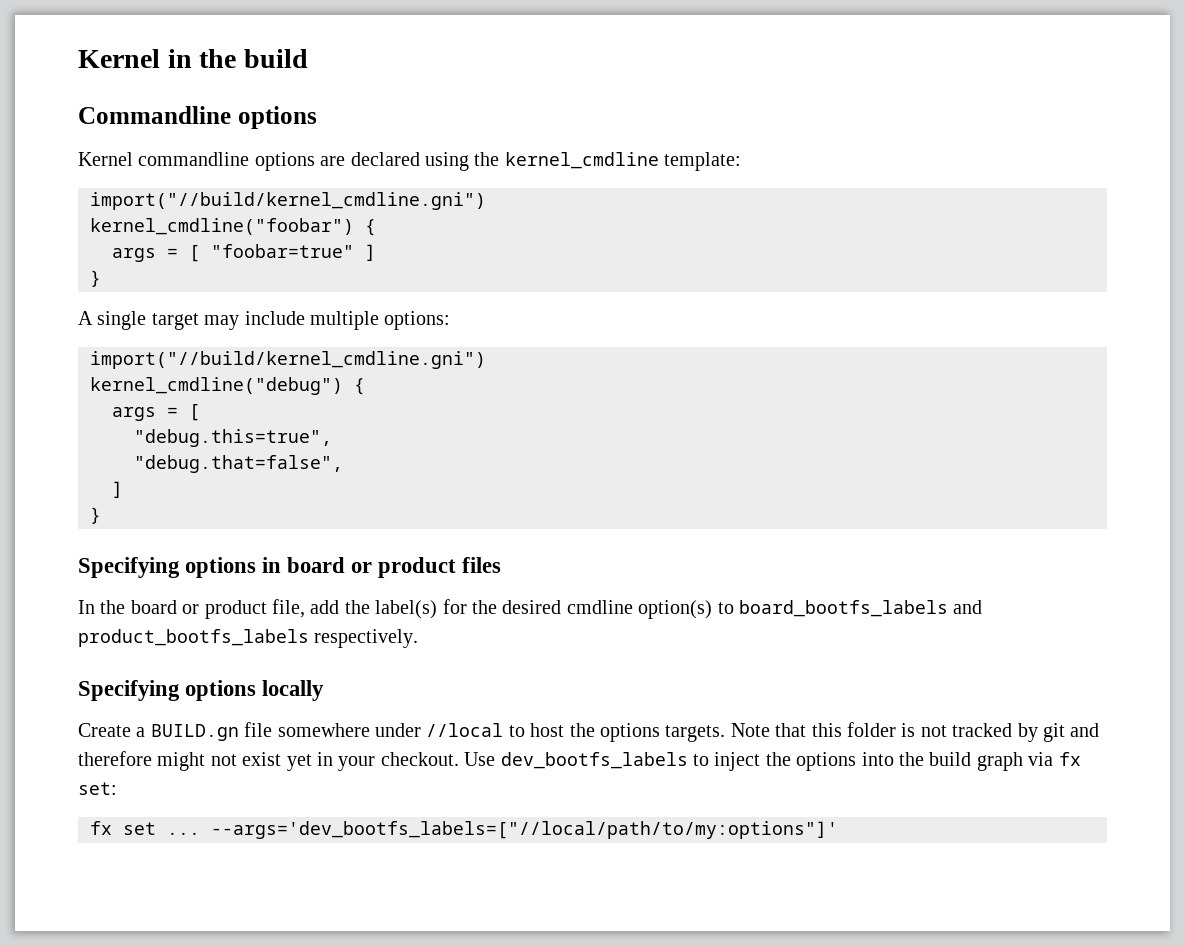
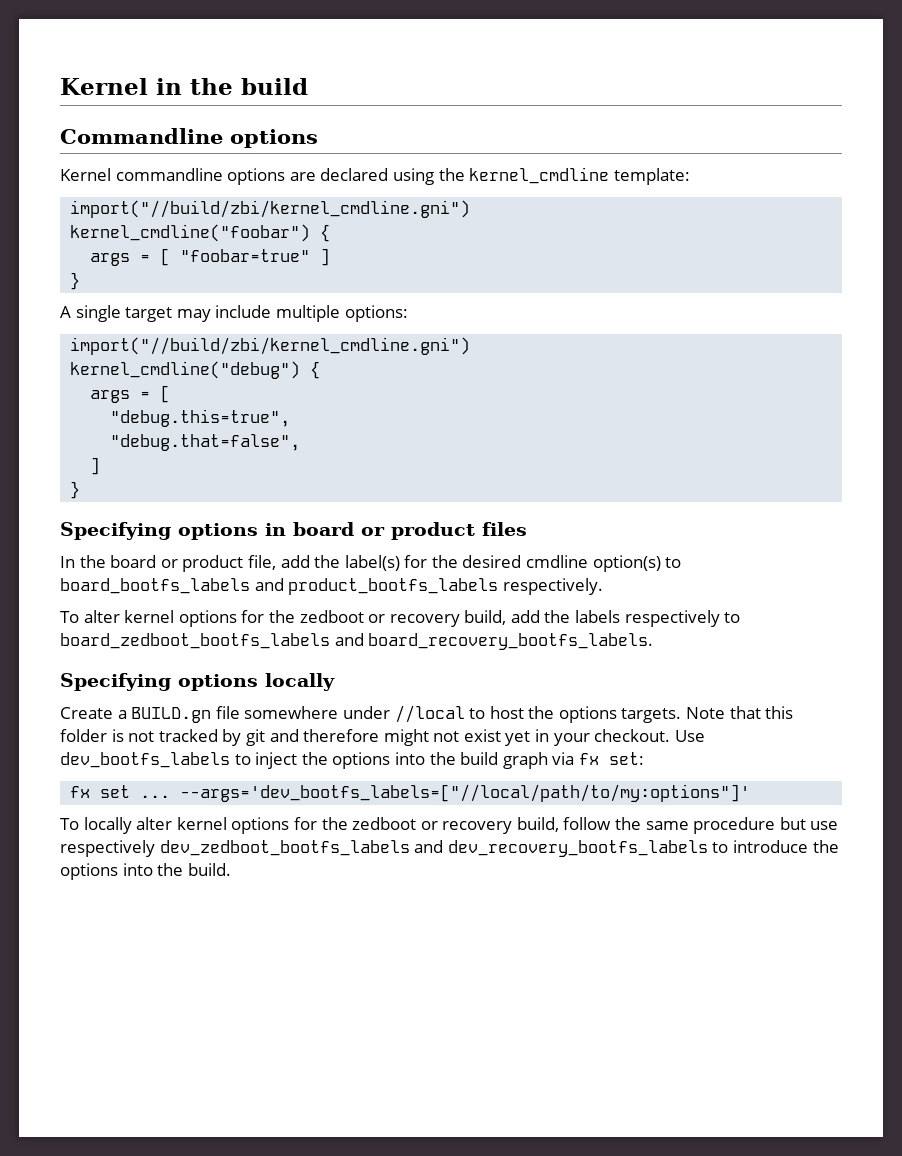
[90,192,486,210] import("//build/kernel_cmdline.gni") -> [70,200,471,218] import("//build/zbi/kernel_cmdline.gni")
[90,351,486,369] import("//build/kernel_cmdline.gni") -> [70,337,471,355] import("//build/zbi/kernel_cmdline.gni")
(419, 638) none -> [60,610,741,627] [60,633,654,650] // To alter kernel options for the zedboot or recovery build, add the labels respectively to board_zedboot_bootfs_labels and board_recovery_bootfs_labels.
(838, 830) none -> [60,817,839,834] [60,840,839,857] [60,863,231,880] // To locally alter kernel options for the zedboot or recovery build, follow the same procedure but use respectively dev_zedboot_bootfs_labels and dev_recovery_bootfs_labels to introduce the options into the build.

